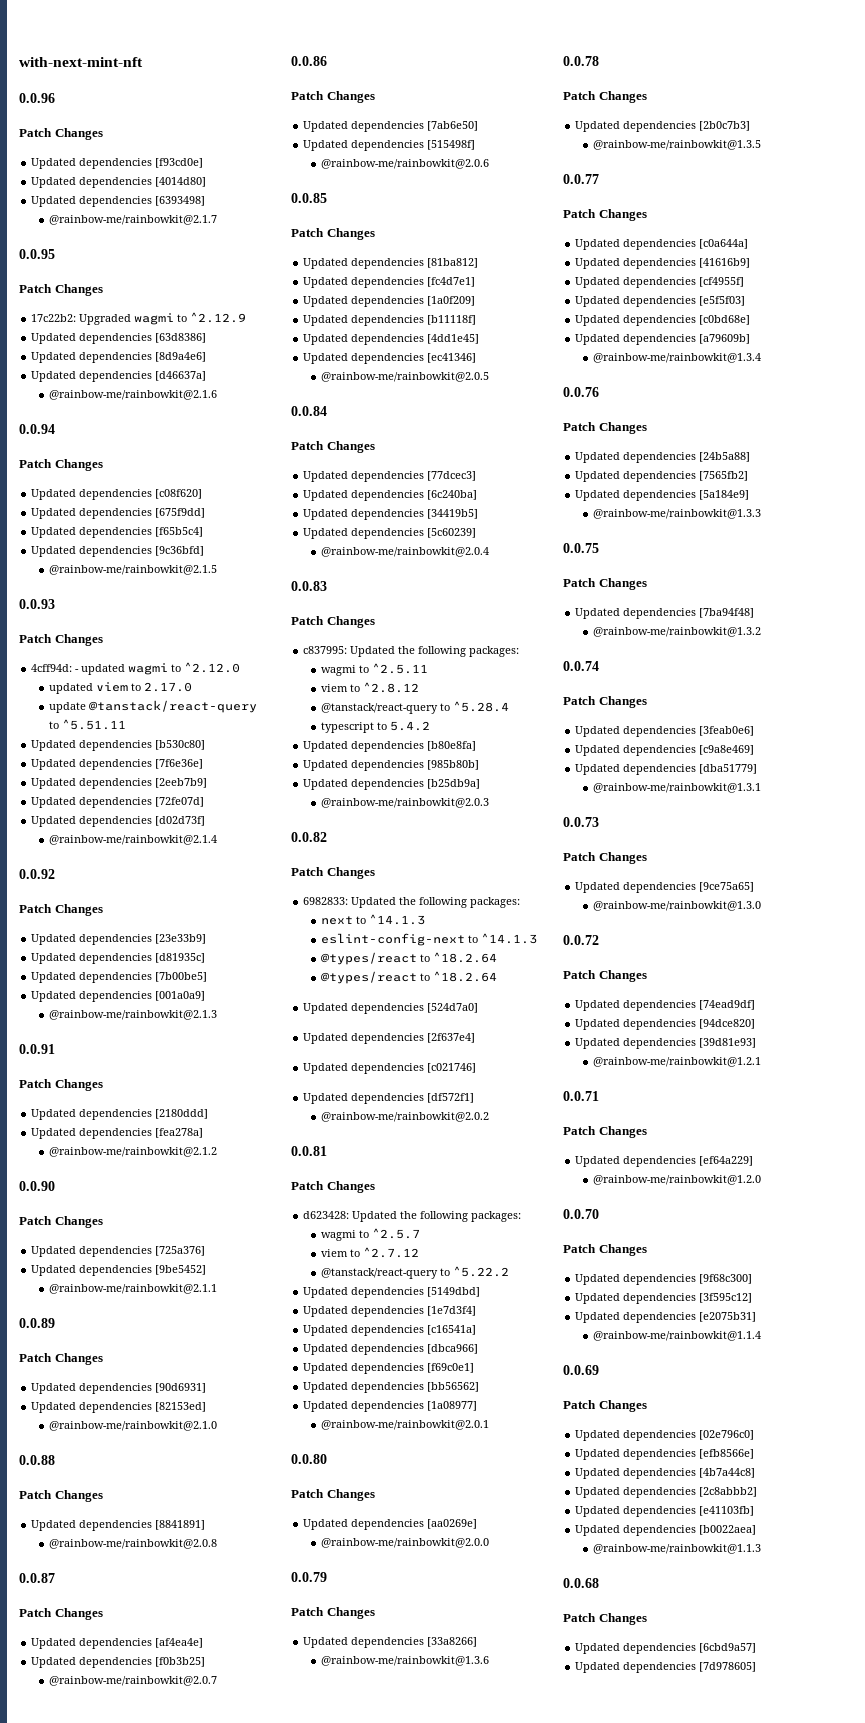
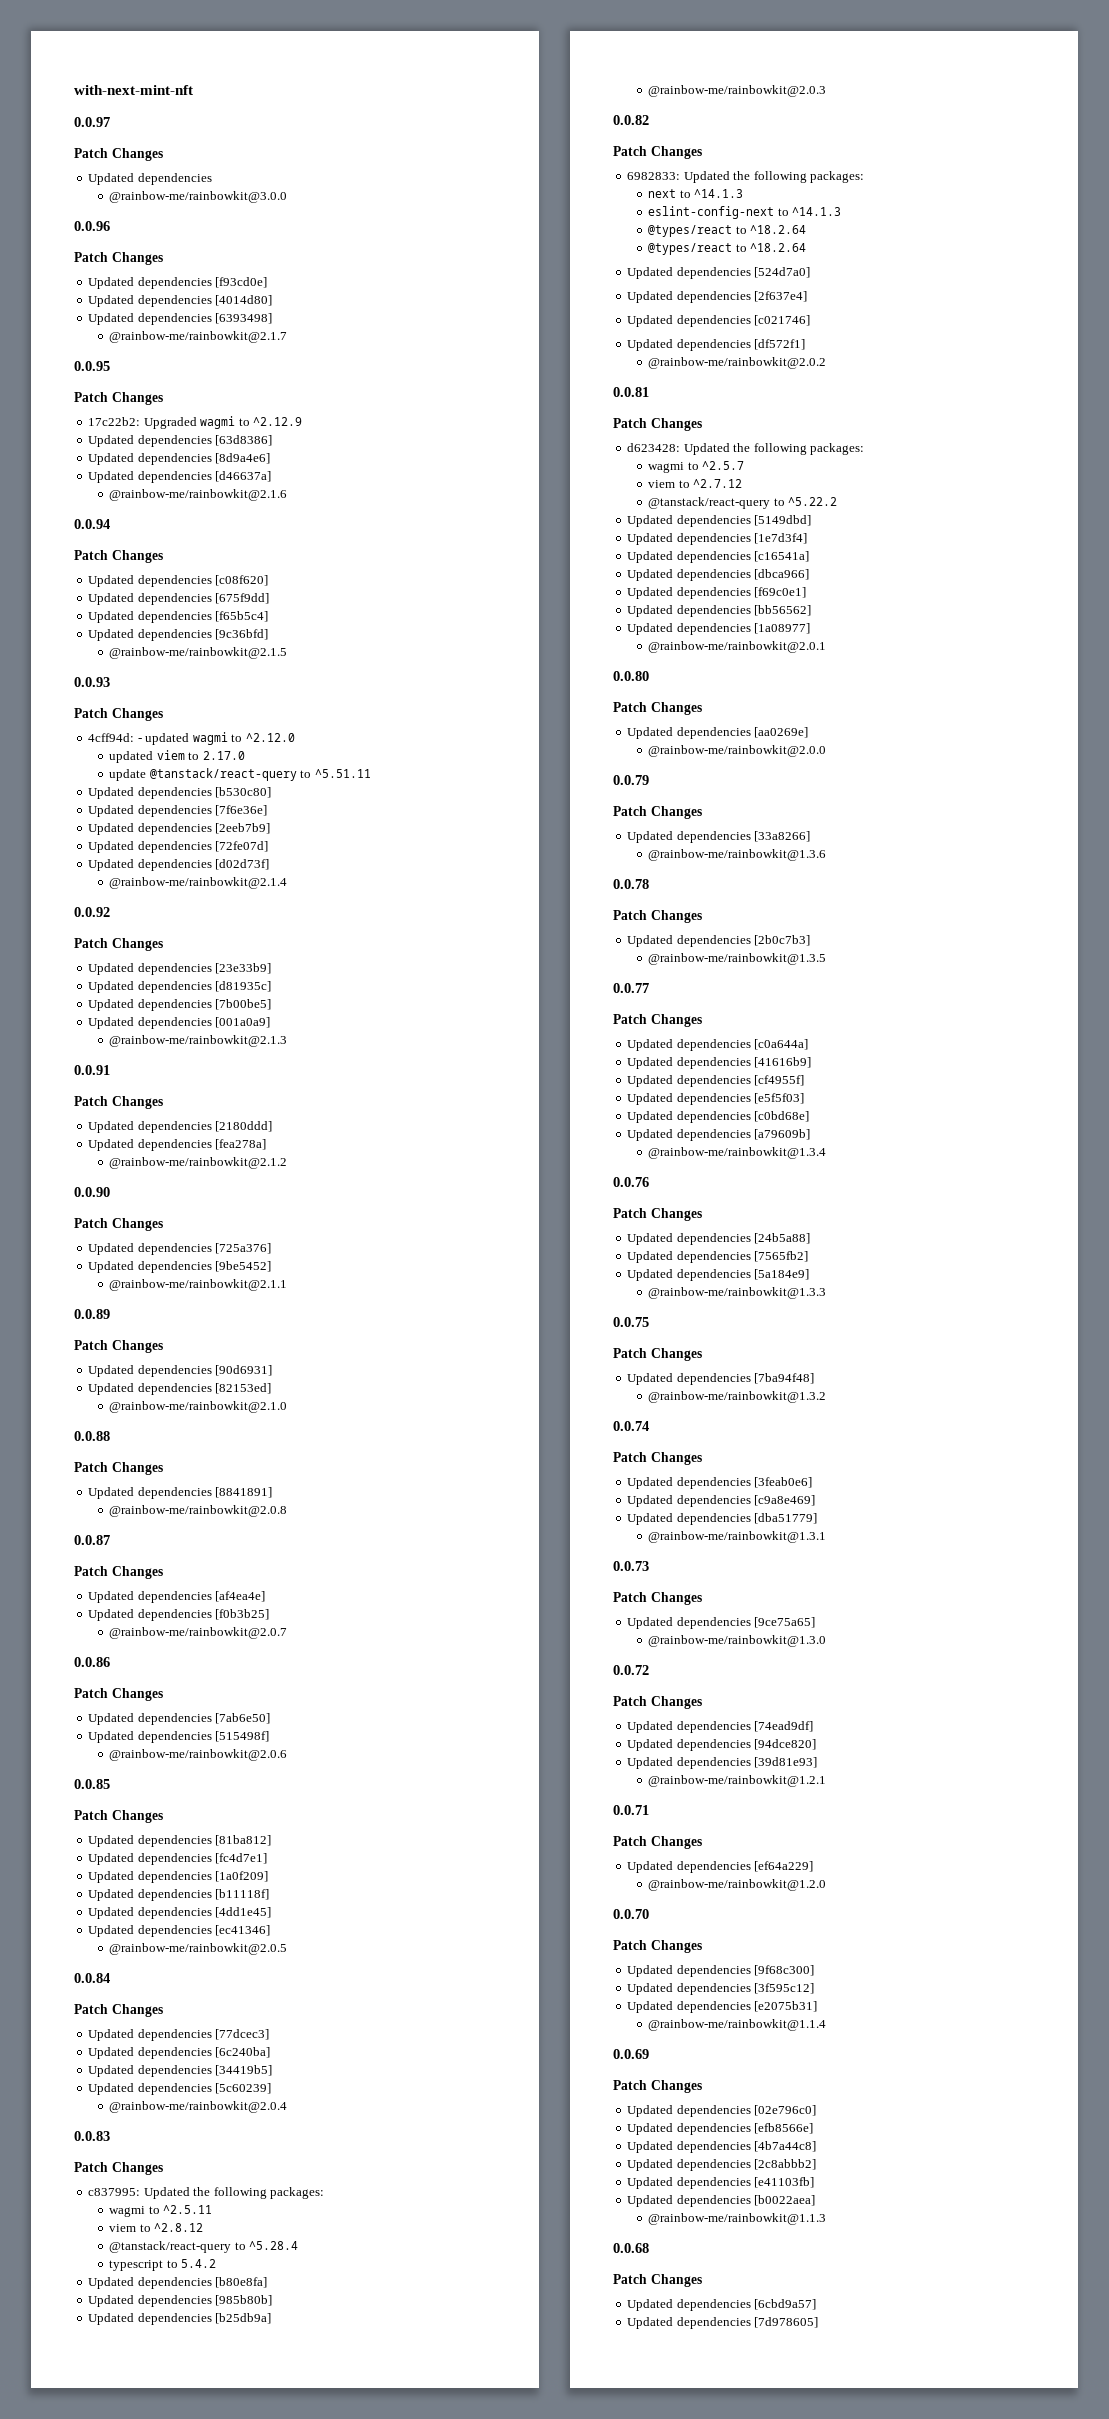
(143, 62) none -> [74,117,110,127] [74,148,163,161] [88,173,212,185] [109,191,288,203] // 0.0.97 // Patch Changes // Updated dependencies // @rainbow-me/rainbowkit@3.0.0

